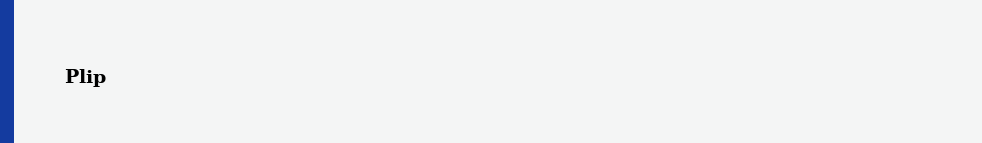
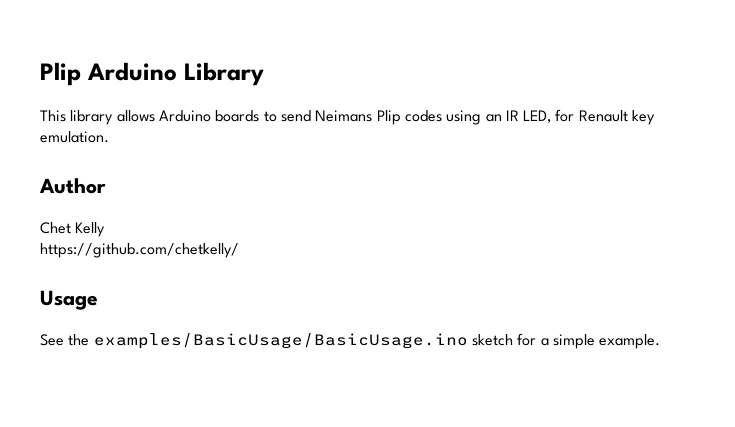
[65,69,106,87] Plip -> [40,62,264,86] [40,109,656,125] [40,131,109,143] [39,178,106,194] [40,222,106,237] [40,243,239,258] [40,290,98,310] [40,333,661,349] Plip Arduino Library // This library allows Arduino boards to send Neimans Plip codes using an IR LED, for Renault key emulation. // Author // Chet Kelly // https://github.com/chetkelly/ // Usage // See the examples/BasicUsage/BasicUsage.ino sketch for a simple example.

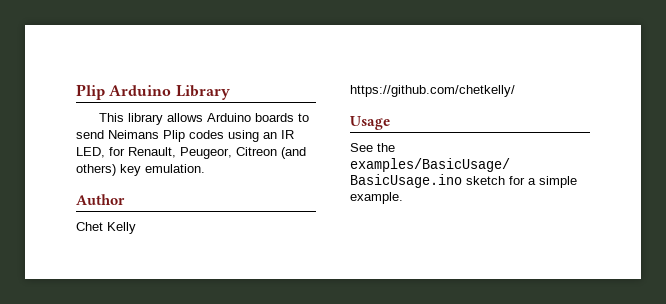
[578,110,628,122] Renault -> [128,147,306,159] [76,164,116,176] Renault, Peugeor, Citreon (and others)

